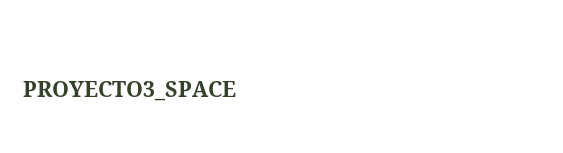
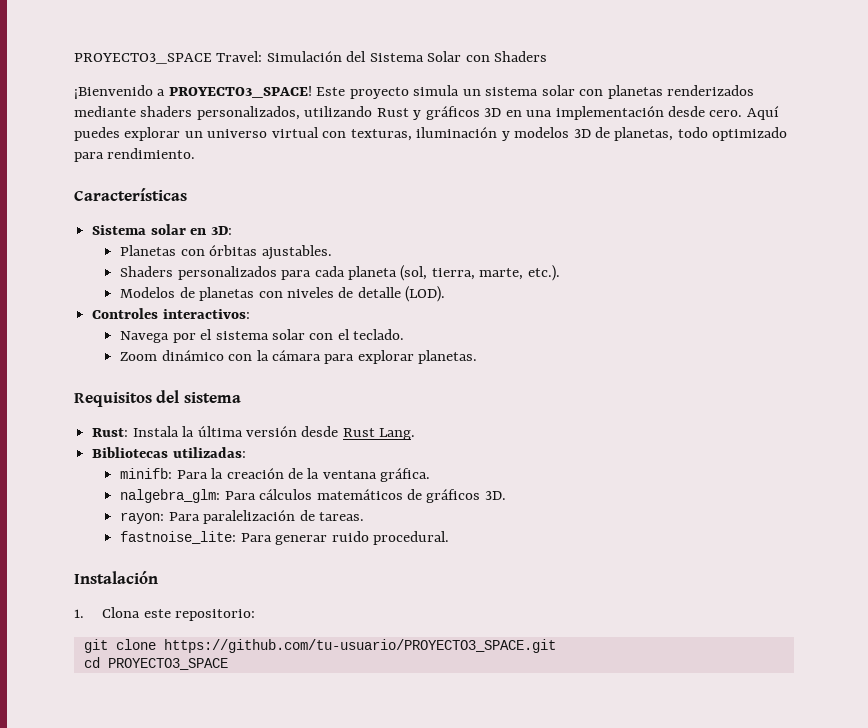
[23,81,236,101] PROYECTO3_SPACE -> [74,51,548,64] [74,85,755,99] [74,106,779,120] [74,127,788,141] [74,148,196,162] [74,188,187,201] [92,224,232,235] [120,245,332,260] [120,265,560,281] [120,286,446,302] [92,308,250,319] [120,329,405,343] [120,350,478,364] [74,390,241,407] [92,426,416,440] [92,447,246,458] [120,468,431,482] [120,489,506,503] [120,510,365,524] [120,531,450,545] [74,571,158,584] [74,607,255,621] [83,639,556,653] [83,657,228,670] PROYECTO3_SPACE Travel: Simulación del Sistema Solar con Shaders // ¡Bienvenido a PROYECTO3_SPACE! Este proyecto simula un sistema solar con planetas renderizados mediante shaders personalizados, utilizando Rust y gráficos 3D en una implementación desde cero. Aquí puedes explorar un universo virtual con texturas, iluminación y modelos 3D de planetas, todo optimizado para rendimiento. // Características // Sistema solar en 3D: // Planetas con órbitas ajustables. // Shaders personalizados para cada planeta (sol, tierra, marte, etc.). // Modelos de planetas con niveles de detalle (LOD). // Controles interactivos: // Navega por el sistema solar con el teclado. // Zoom dinámico con la cámara para explorar planetas. // Requisitos del sistema // Rust: Instala la última versión desde Rust Lang. // Bibliotecas utilizadas: // minifb: Para la creación de la ventana gráfica. // nalgebra_glm: Para cálculos matemáticos de gráficos 3D. // rayon: Para paralelización de tareas. // fastnoise_lite: Para generar ruido procedural. // Instalación // 1. Clona este repositorio: // git clone https://github.com/tu-usuario/PROYECTO3_SPACE.git // cd PROYECTO3_SPACE

